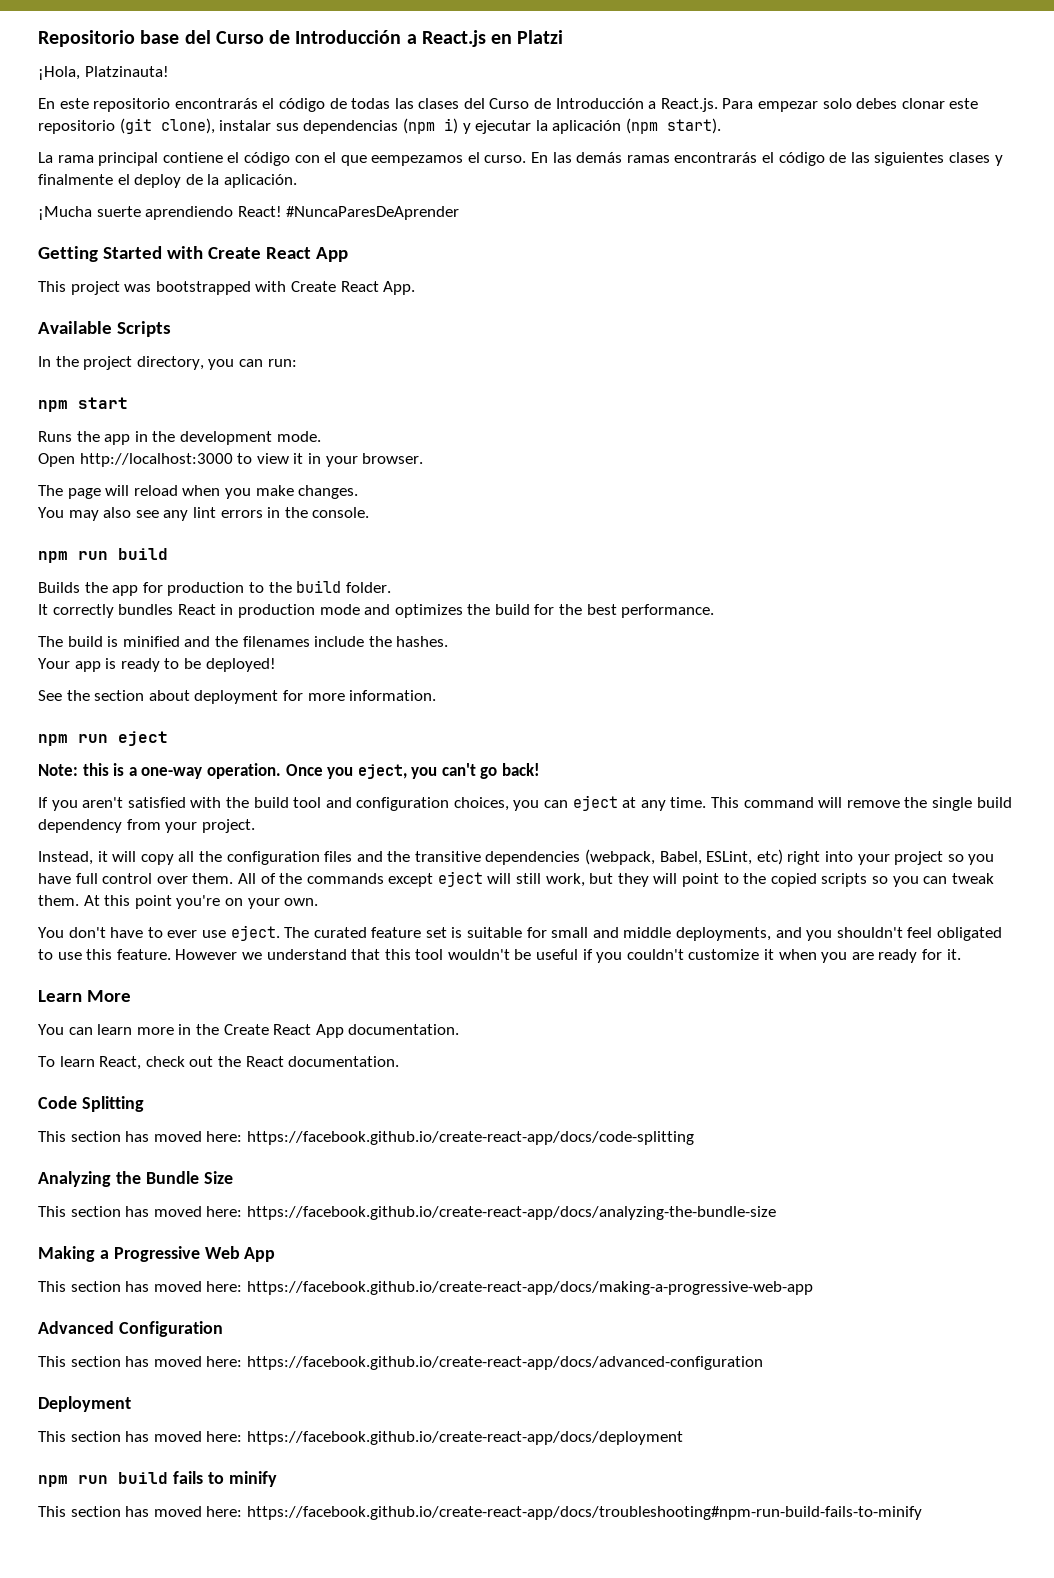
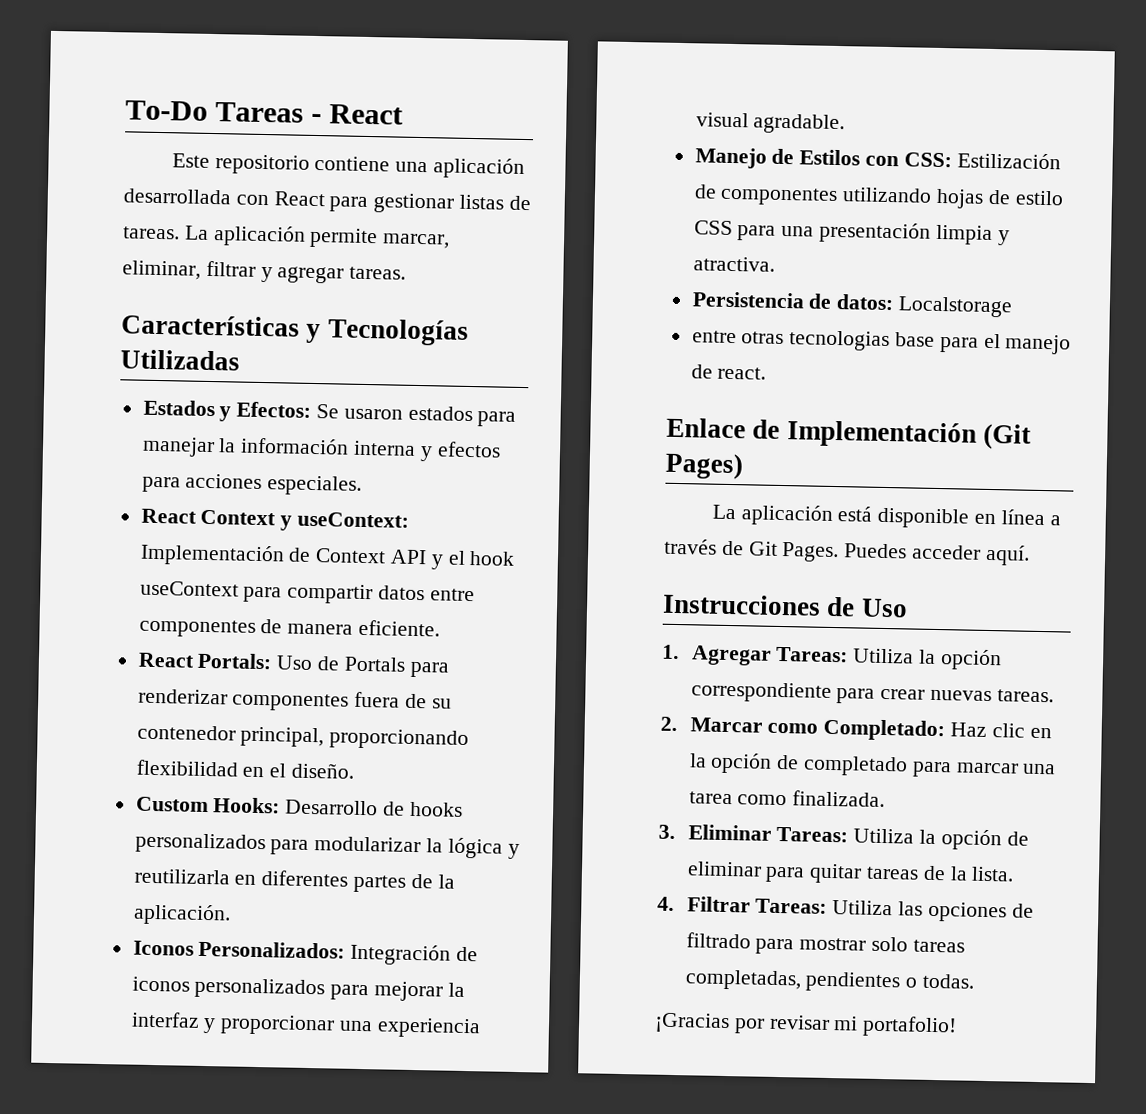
[38,30,564,47] [38,66,169,80] [38,98,979,112] [38,118,721,134] [38,152,1003,166] [38,174,297,188] [38,206,460,220] [38,246,348,262] [38,281,416,295] [38,321,171,337] [38,356,297,370] [38,397,128,412] [38,431,321,445] [38,453,424,467] [38,485,359,499] [38,507,370,521] [38,548,168,563] [38,580,391,596] [38,604,715,618] [38,636,449,647] [38,658,276,672] [38,690,437,704] [38,731,168,746] [38,763,541,779] [38,795,1012,811] [38,819,255,833] [38,849,995,865] [38,871,994,887] [38,895,319,909] [38,925,1002,941] [38,949,961,963] [38,990,131,1002] [38,1024,460,1038] [38,1056,400,1070] [38,1096,144,1112] [38,1131,694,1145] [38,1171,233,1187] [38,1206,776,1220] [38,1246,276,1262] [38,1281,813,1295] [38,1321,223,1337] [38,1356,763,1370] [38,1396,131,1412] [38,1431,683,1445] [38,1471,277,1487] [38,1506,922,1520] Repositorio base del Curso de Introducción a React.js en Platzi // ¡Hola, Platzinauta! // En este repositorio encontrarás el código de todas las clases del Curso de Introducción a React.js. Para empezar solo debes clonar este repositorio (git clone), instalar sus dependencias (npm i) y ejecutar la aplicación (npm start). // La rama principal contiene el código con el que eempezamos el curso. En las demás ramas encontrarás el código de las siguientes clases y finalmente el deploy de la aplicación. // ¡Mucha suerte aprendiendo React! #NuncaParesDeAprender // Getting Started with Create React App // This project was bootstrapped with Create React App. // Available Scripts // In the project directory, you can run: // npm start // Runs the app in the development mode. // Open http://localhost:3000 to view it in your browser. // The page will reload when you make changes. // You may also see any lint errors in the console. // npm run build // Builds the app for production to the build folder. // It correctly bundles React in production mode and optimizes the build for the best performance. // The build is minified and the filenames include the hashes. // Your app is ready to be deployed! // See the section about deployment for more information. // npm run eject // Note: this is a one-way operation. Once you eject, you can't go back! // If you aren't satisfied with the build tool and configuration choices, you can eject at any time. This command will remove the single build dependency from your project. // Instead, it will copy all the configuration files and the transitive dependencies (webpack, Babel, ESLint, etc) right into your project so you have full control over them. All of the commands except eject will still work, but they will point to the copied scripts so you can tweak them. At this point you're on your own. // You don't have to ever use eject. The curated feature set is suitable for small and middle deployments, and you shouldn't feel obligated to use this feature. However we understand that this tool wouldn't be useful if you couldn't customize it when you are ready for it. // Learn More // You can learn more in the Create React App documentation. // To learn React, check out the React documentation. // Code Splitting // This section has moved here: https://facebook.github.io/create-react-app/docs/code-splitting // Analyzing the Bundle Size // This section has moved here: https://facebook.github.io/create-react-app/docs/analyzing-the-bundle-size // Making a Progressive Web App // This section has moved here: https://facebook.github.io/create-react-app/docs/making-a-progressive-web-app // Advanced Configuration // This section has moved here: https://facebook.github.io/create-react-app/docs/advanced-configuration // Deployment // This section has moved here: https://facebook.github.io/create-react-app/docs/deployment // npm run build fails to minify // This section has moved here: https://facebook.github.io/create-react-app/docs/troubleshooting#npm-run-build-fails-to-minify -> [125,100,404,125] [171,153,526,180] [123,188,531,214] [123,225,451,249] [122,260,407,284] [121,314,469,346] [120,349,240,371] [142,399,517,427] [141,436,501,462] [141,473,363,496] [140,508,410,531] [139,543,516,570] [139,580,475,605] [138,618,441,638] [137,652,449,678] [137,688,452,712] [136,724,470,751] [135,759,355,779] [135,796,463,817] [134,832,520,860] [133,868,455,893] [132,903,231,926] [132,940,479,966] [131,976,465,1002] [130,1011,481,1039] [695,112,846,135] [694,147,1061,170] [693,184,1064,209] [693,220,1010,246] [692,256,775,272] [691,291,1014,318] [691,330,1072,355] [690,364,767,380] [666,417,1031,450] [665,452,744,480] [711,504,1061,529] [664,538,1030,566] [662,593,908,618] [662,644,1002,671] [690,681,1054,704] [660,716,1052,742] [688,752,1057,778] [688,790,886,808] [658,824,1029,851] [686,861,1015,884] [657,896,1034,923] [685,932,965,955] [684,969,975,993] [654,1012,958,1038] To-Do Tareas - React // Este repositorio contiene una aplicación desarrollada con React para gestionar listas de tareas. La aplicación permite marcar, eliminar, filtrar y agregar tareas. // Características y Tecnologías Utilizadas // Estados y Efectos: Se usaron estados para manejar la información interna y efectos para acciones especiales. // React Context y useContext: Implementación de Context API y el hook useContext para compartir datos entre componentes de manera eficiente. // React Portals: Uso de Portals para renderizar componentes fuera de su contenedor principal, proporcionando flexibilidad en el diseño. // Custom Hooks: Desarrollo de hooks personalizados para modularizar la lógica y reutilizarla en diferentes partes de la aplicación. // Iconos Personalizados: Integración de iconos personalizados para mejorar la interfaz y proporcionar una experiencia visual agradable. // Manejo de Estilos con CSS: Estilización de componentes utilizando hojas de estilo CSS para una presentación limpia y atractiva. // Persistencia de datos: Localstorage // entre otras tecnologias base para el manejo de react. // Enlace de Implementación (Git Pages) // La aplicación está disponible en línea a través de Git Pages. Puedes acceder aquí. // Instrucciones de Uso // 1. Agregar Tareas: Utiliza la opción correspondiente para crear nuevas tareas. // 2. Marcar como Completado: Haz clic en la opción de completado para marcar una tarea como finalizada. // 3. Eliminar Tareas: Utiliza la opción de eliminar para quitar tareas de la lista. // 4. Filtrar Tareas: Utiliza las opciones de filtrado para mostrar solo tareas completadas, pendientes o todas. // ¡Gracias por revisar mi portafolio!

